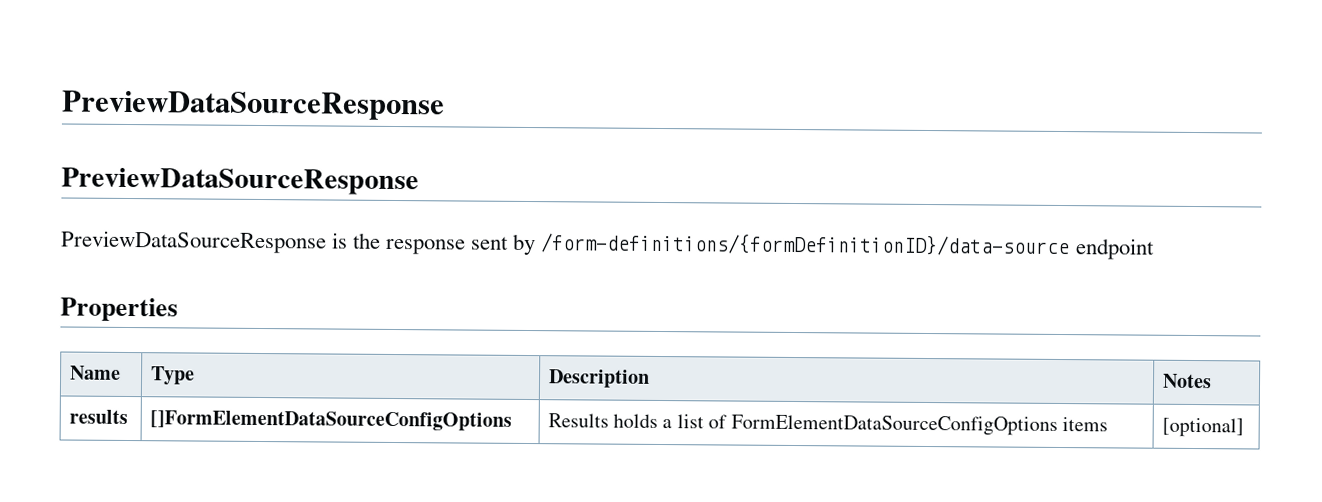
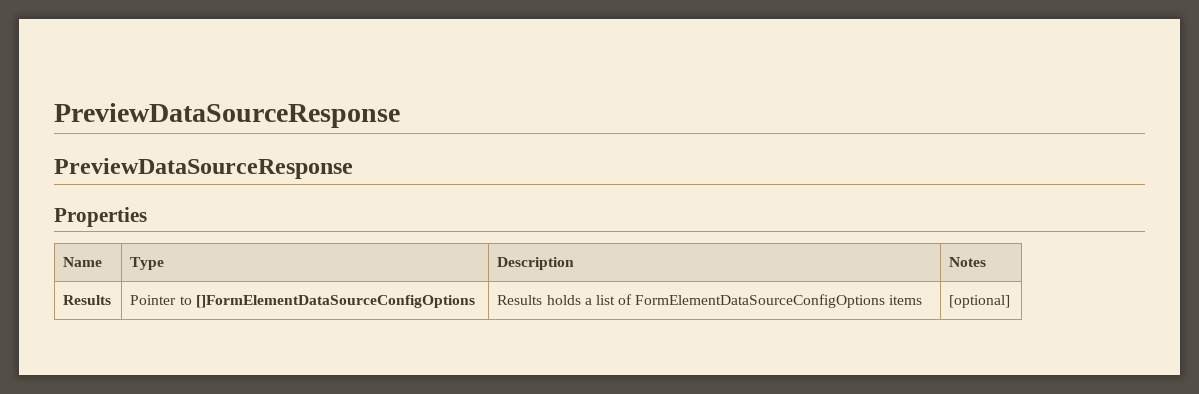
[61,90,445,121] [61,167,419,196] [60,230,1155,260] PreviewDataSourceResponse // PreviewDataSourceResponse // PreviewDataSourceResponse is the response sent by /form-definitions/{formDefinitionID}/data-source endpoint -> [54,103,400,128] [54,158,353,179] PreviewDataSourceResponse // PreviewDataSourceResponse
[68,409,128,425] results | -> [63,295,112,305] [130,295,192,305] Results | Pointer to

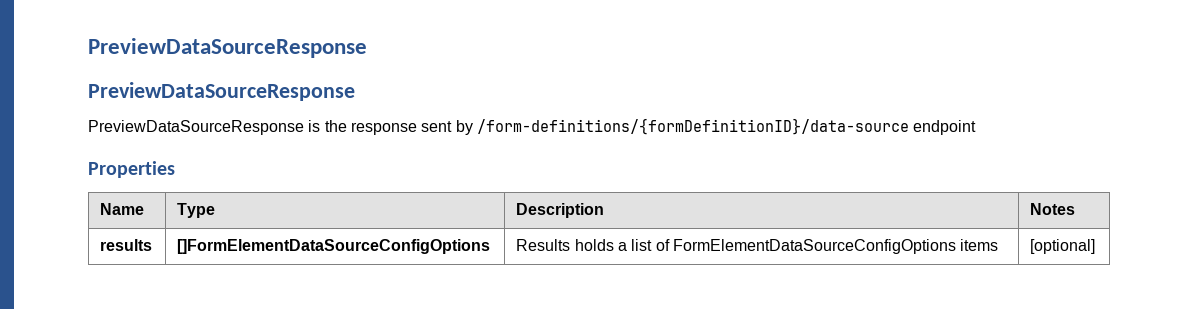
[54,103,400,128] [54,158,353,179] PreviewDataSourceResponse // PreviewDataSourceResponse -> [88,38,367,58] [88,82,355,101] [88,118,977,135] PreviewDataSourceResponse // PreviewDataSourceResponse // PreviewDataSourceResponse is the response sent by /form-definitions/{formDefinitionID}/data-source endpoint
[63,295,112,305] [130,295,192,305] Results | Pointer to -> [100,239,153,251] results |

